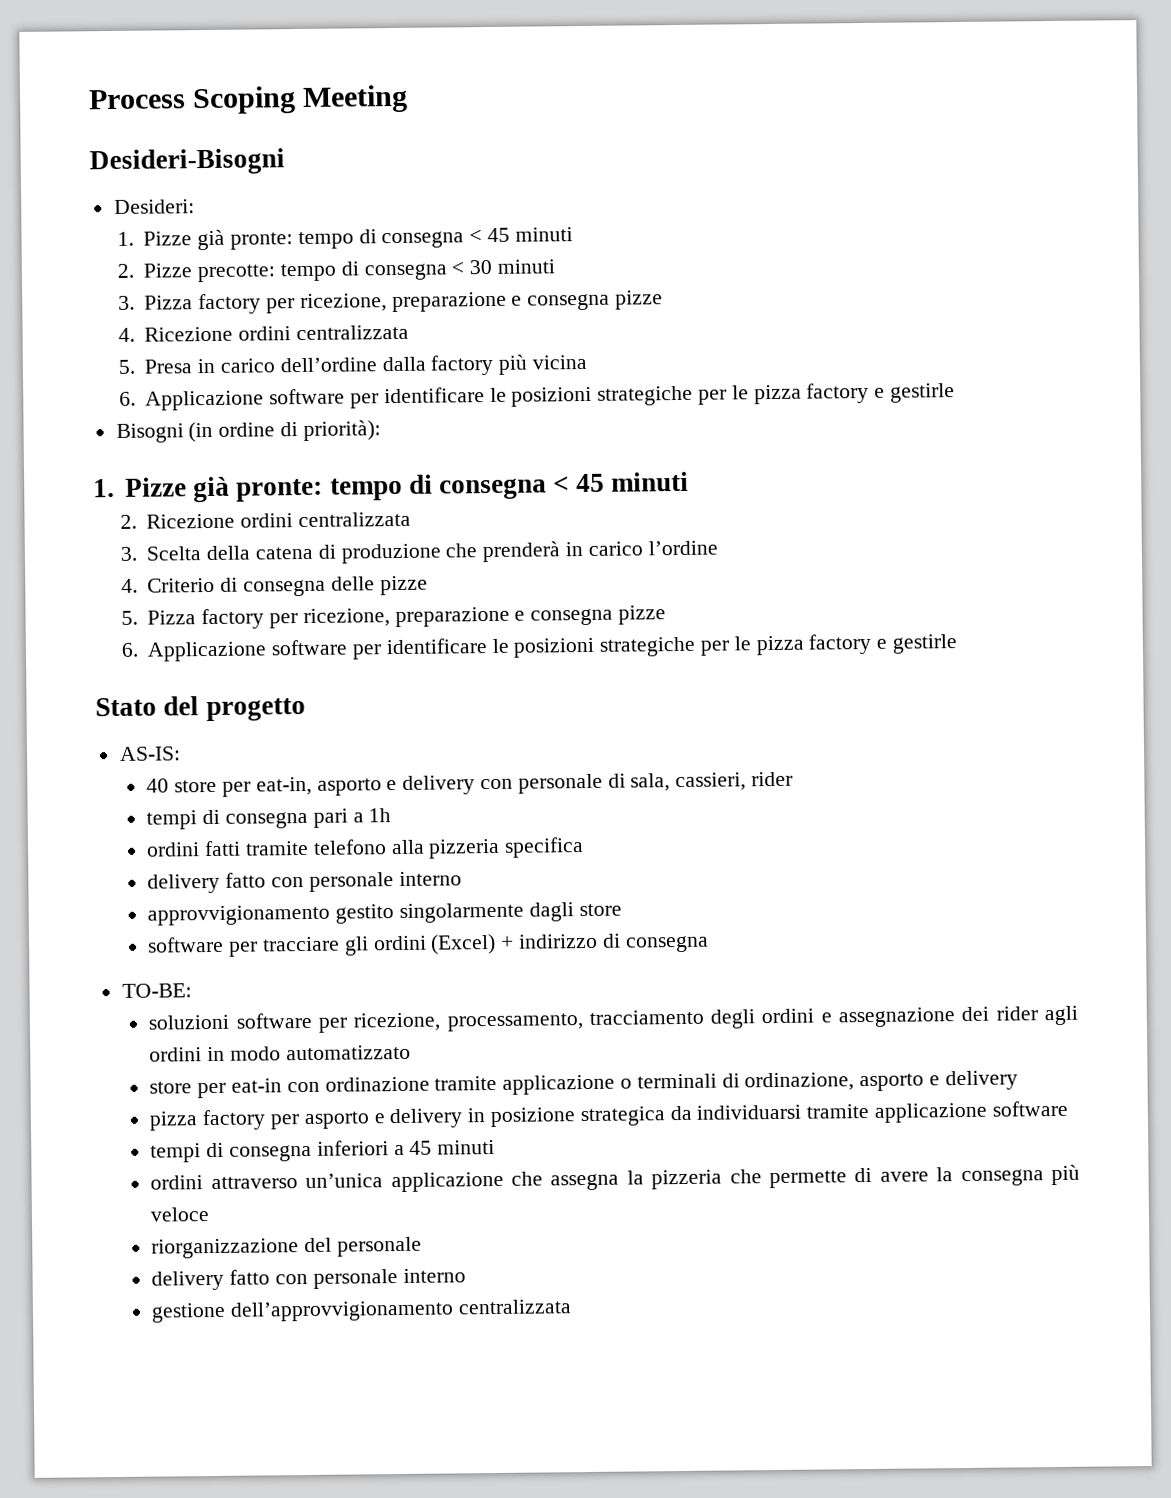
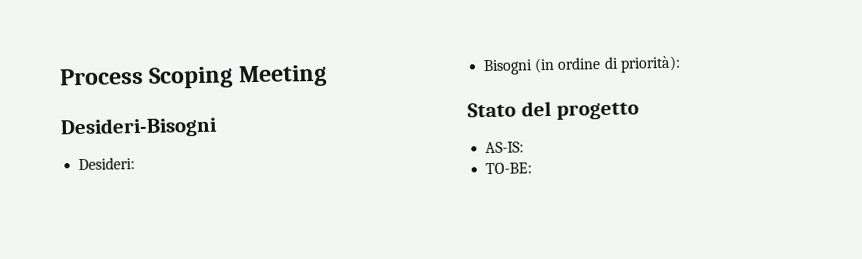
[116,227,573,251] [116,259,556,283] [117,290,664,315] [117,324,410,342] [117,354,588,376] [118,382,956,411] // 1. Pizze già pronte: tempo di consegna < 45 minuti // 2. Pizze precotte: tempo di consegna < 30 minuti // 3. Pizza factory per ricezione, preparazione e consegna pizze // 4. Ricezione ordini centralizzata // 5. Presa in carico dell’ordine dalla factory più vicina // 6. Applicazione software per identificare le posizioni strategiche per le pizza factory e gestirle -> (136, 164) none
[93,471,690,503] [119,511,412,529] [119,540,718,564] [120,575,428,597] [120,605,667,630] [120,633,958,662] [95,696,306,722] [118,746,181,761] [146,771,793,797] [146,808,392,830] [146,837,585,859] [147,871,462,894] [147,902,622,926] [147,933,709,957] [121,983,192,998] [148,1005,1078,1033] [149,1044,411,1062] [149,1070,1018,1099] [149,1100,1068,1131] [150,1139,496,1163] [150,1164,1081,1193] [150,1207,211,1222] [151,1236,422,1259] [151,1268,466,1291] [151,1299,572,1323] 1. Pizze già pronte: tempo di consegna < 45 minuti // 2. Ricezione ordini centralizzata // 3. Scelta della catena di produzione che prenderà in carico l’ordine // 4. Criterio di consegna delle pizze // 5. Pizza factory per ricezione, preparazione e consegna pizze // 6. Applicazione software per identificare le posizioni strategiche per le pizza factory e gestirle // Stato del progetto // AS-IS: // 40 store per eat-in, asporto e delivery con personale di sala, cassieri, rider // tempi di consegna pari a 1h // ordini fatti tramite telefono alla pizzeria specifica // delivery fatto con personale interno // approvvigionamento gestito singolarmente dagli store // software per tracciare gli ordini (Excel) + indirizzo di consegna // TO-BE: // soluzioni software per ricezione, processamento, tracciamento degli ordini e assegnazione dei rider agli ordini in modo automatizzato // store per eat-in con ordinazione tramite applicazione o terminali di ordinazione, asporto e delivery // pizza factory per asporto e delivery in posizione strategica da individuarsi tramite applicazione software // tempi di consegna inferiori a 45 minuti // ordini attraverso un’unica applicazione che assegna la pizzeria che permette di avere la consegna più veloce // riorganizzazione del personale // delivery fatto con personale interno // gestione dell’approvvigionamento centralizzata -> [467,100,640,120] [485,141,525,154] [485,162,533,175] Stato del progetto // AS-IS: // TO-BE:

